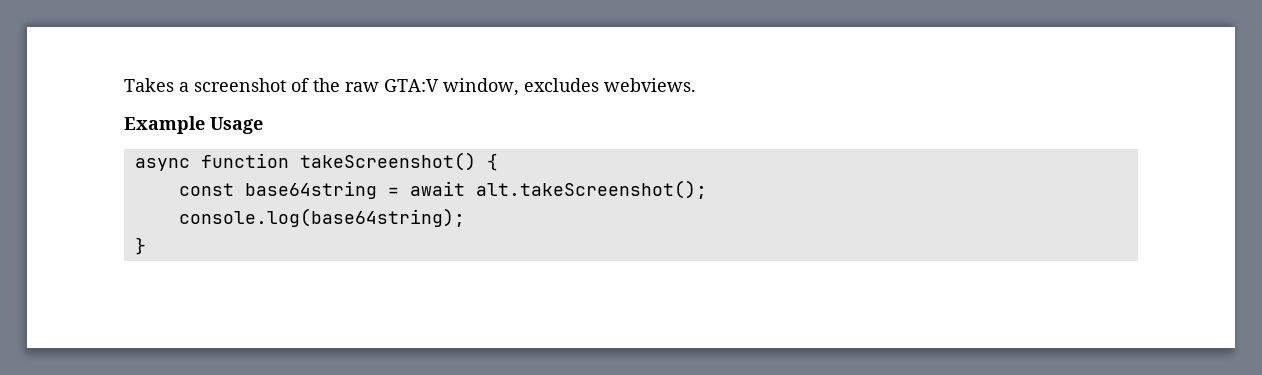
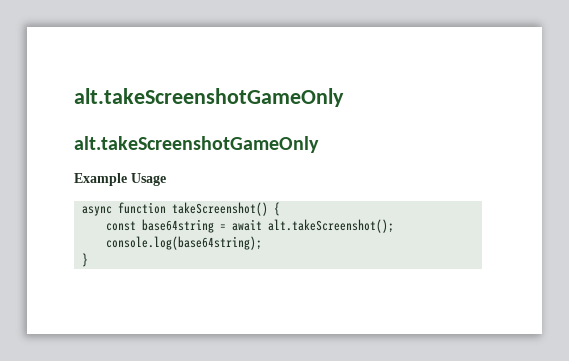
[124,78,696,96] Takes a screenshot of the raw GTA:V window, excludes webviews. -> [74,88,344,107] [74,136,319,153] alt.takeScreenshotGameOnly // alt.takeScreenshotGameOnly

